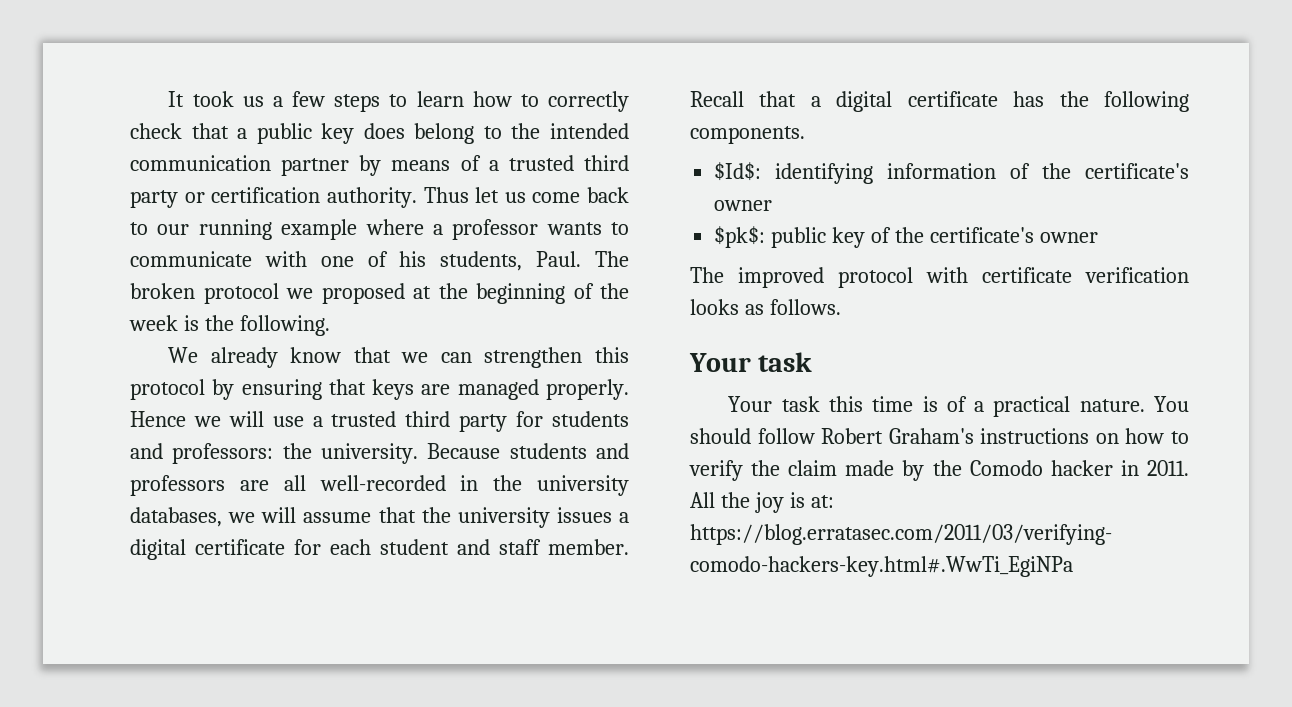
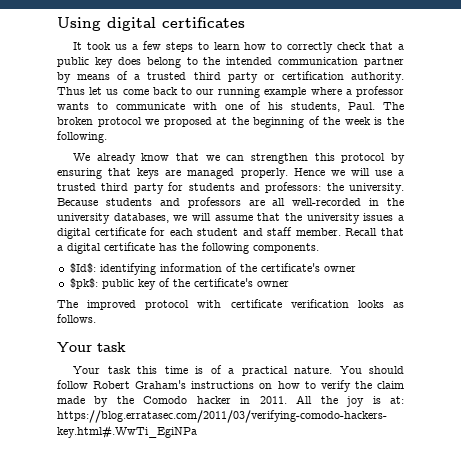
(168, 99) none -> [57,17,245,31] Using digital certificates //

